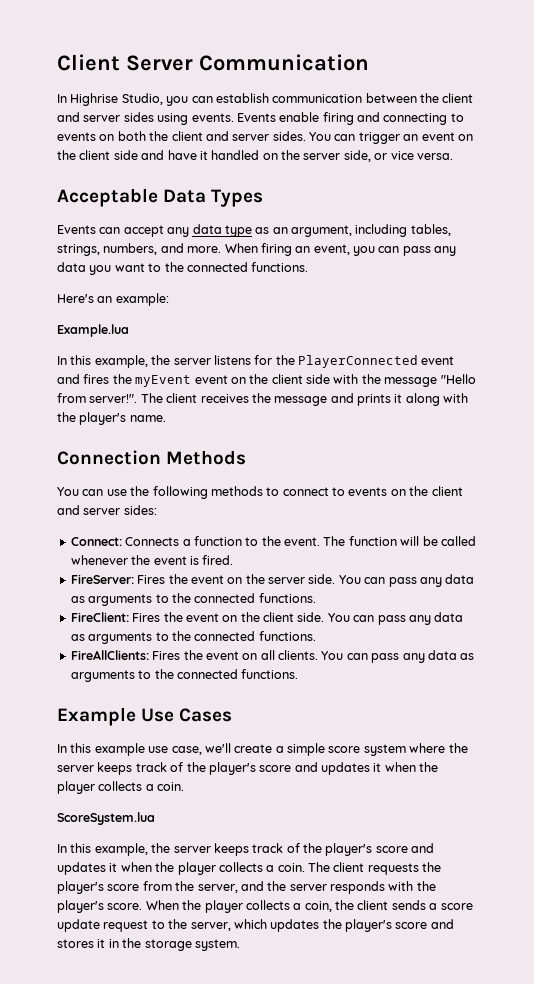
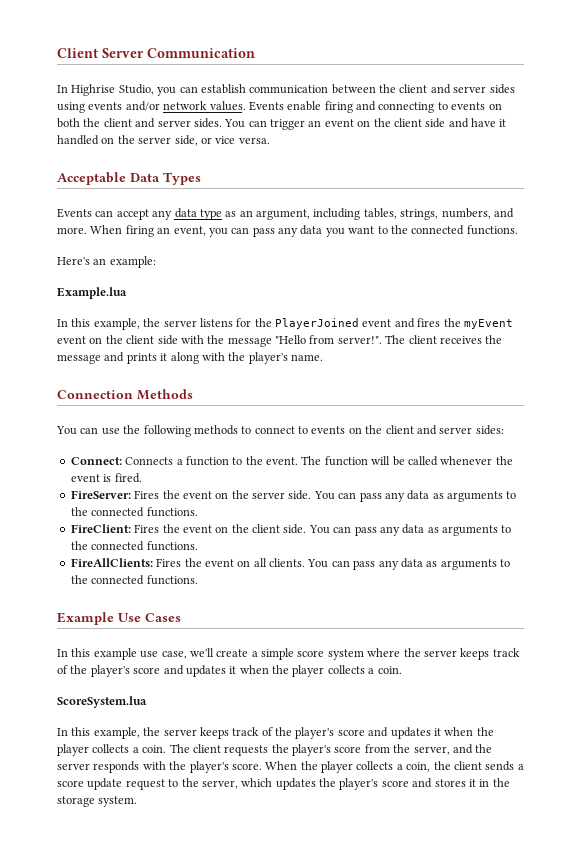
[191,113,234,122] events. -> [88,101,246,111] events and/or network values.
[298,355,418,368] PlayerConnected -> [275,318,359,329] PlayerJoined

